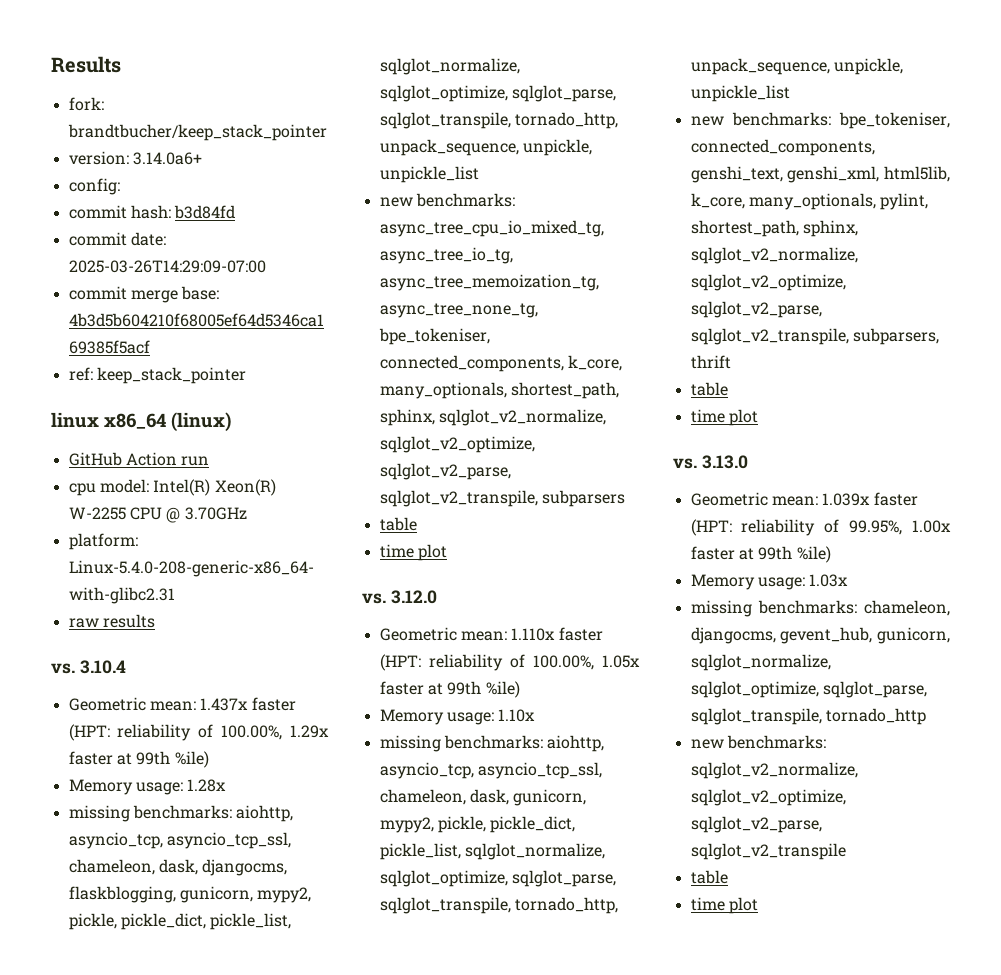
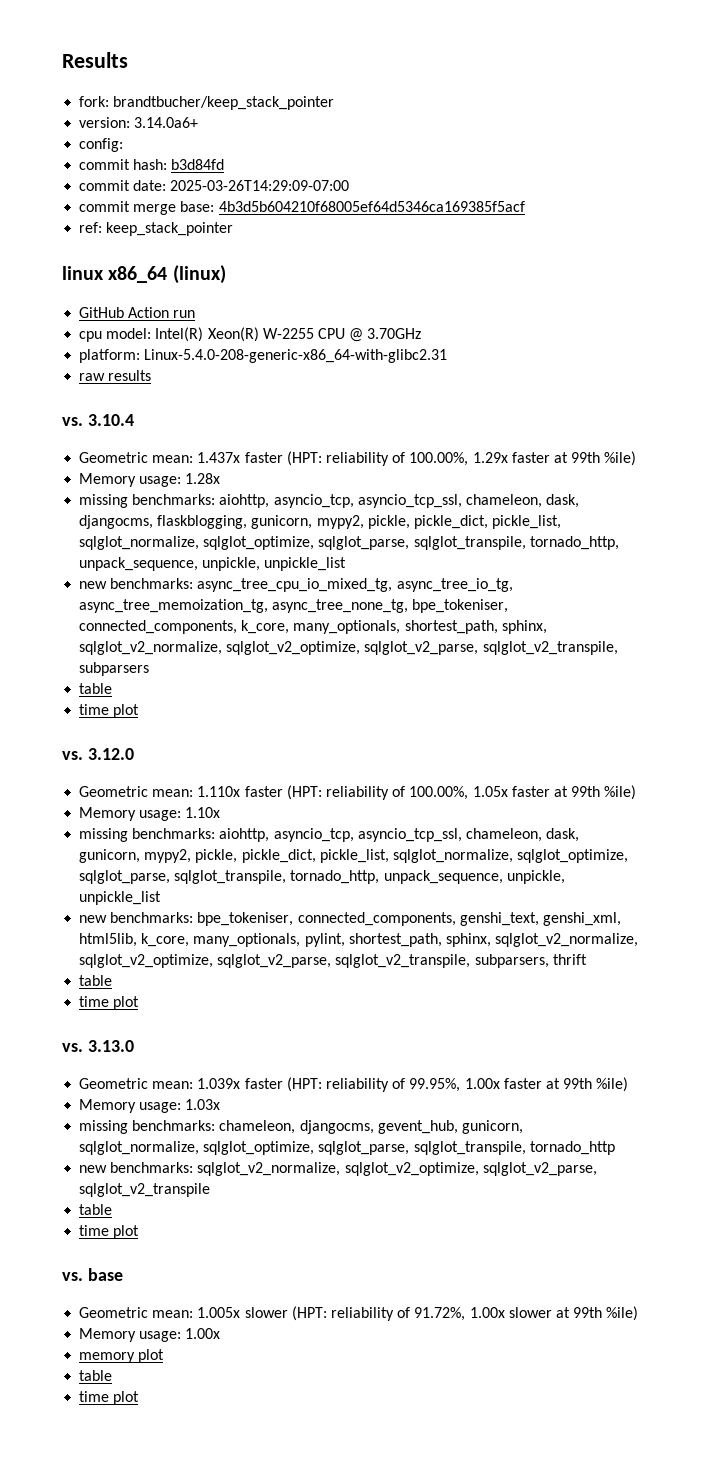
(758, 905) none -> [62,1268,123,1281] [79,1306,639,1321] [79,1328,221,1342] [79,1349,165,1363] [79,1370,113,1381] [79,1391,140,1405] // vs. base // Geometric mean: 1.005x slower (HPT: reliability of 91.72%, 1.00x slower at 99th %ile) // Memory usage: 1.00x // memory plot // table // time plot

